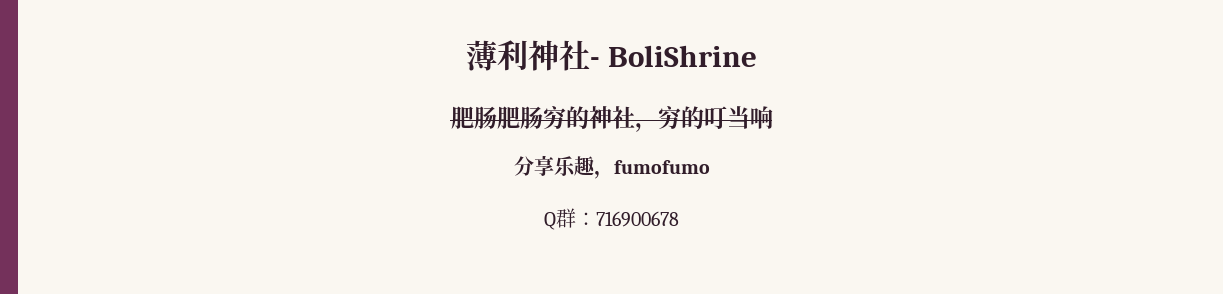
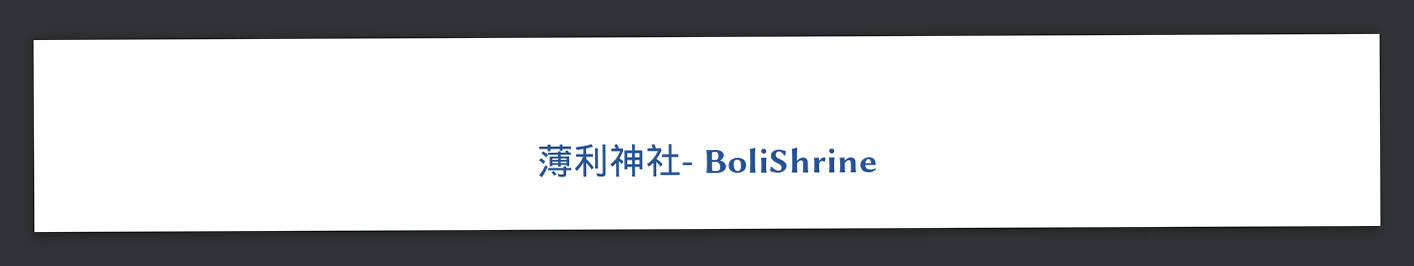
[450,106,773,132] [513,155,710,179] [544,208,679,230] // 肥肠肥肠穷的神社，穷的叮当响 // 分享乐趣，fumofumo // Q群：716900678 -> (878, 160) none

